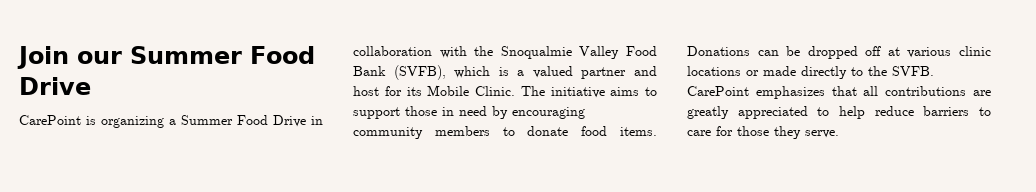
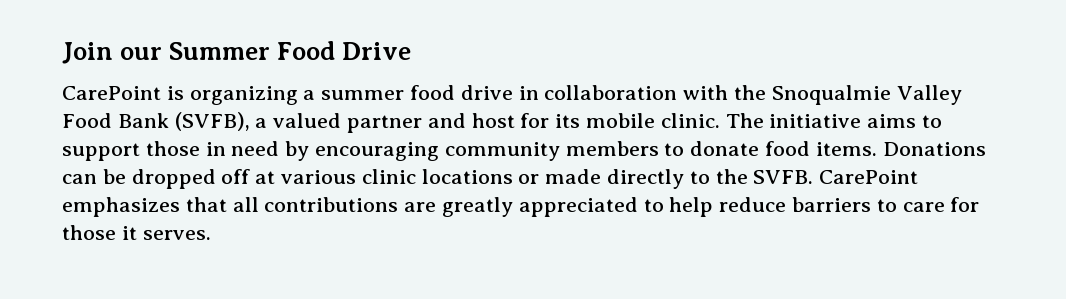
[181,115,306,127] Summer Food Drive -> [321,85,513,100] summer food drive
[454,66,509,78] which is -> (250, 121) none
[427,85,515,96] Mobile Clinic. -> [586,113,720,128] mobile clinic.
[774,126,839,139] they serve. -> [121,226,211,240] it serves.

